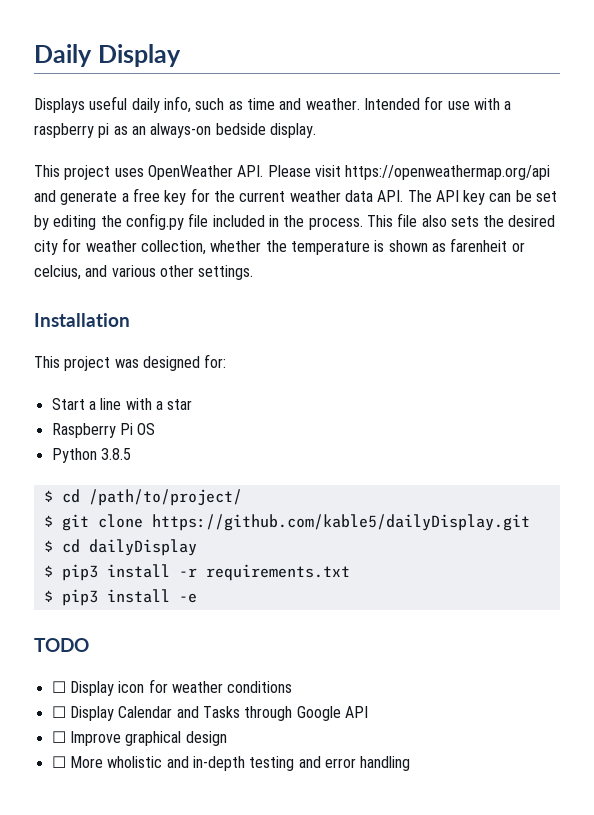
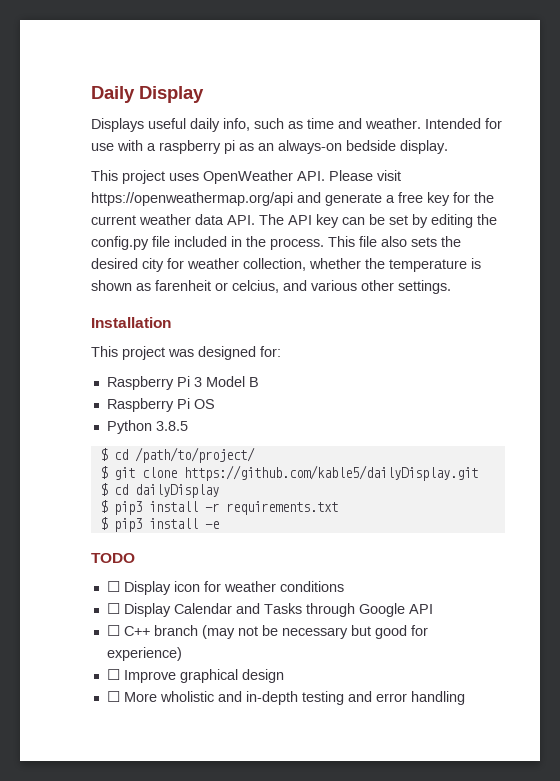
[51,398,193,410] Start a line with a star -> [106,376,259,390] Raspberry Pi 3 Model B
(368, 712) none -> [106,625,428,639] [106,647,182,661] // ☐ C++ branch (may not be necessary but good for experience)

